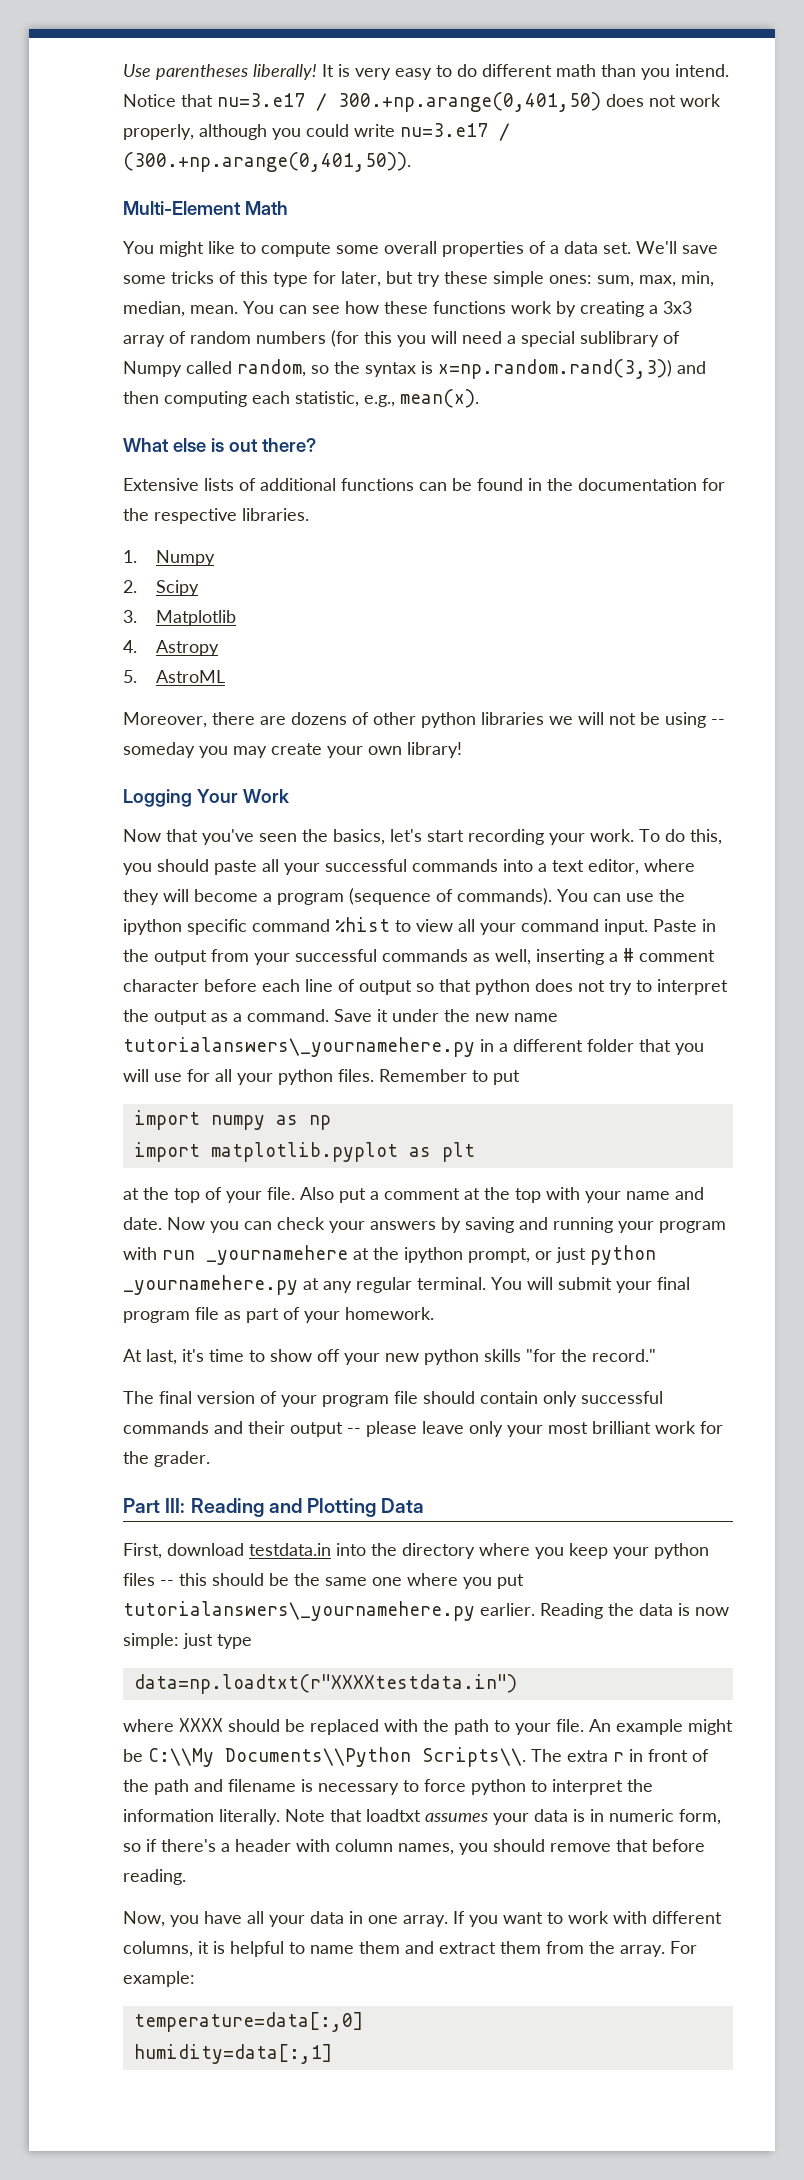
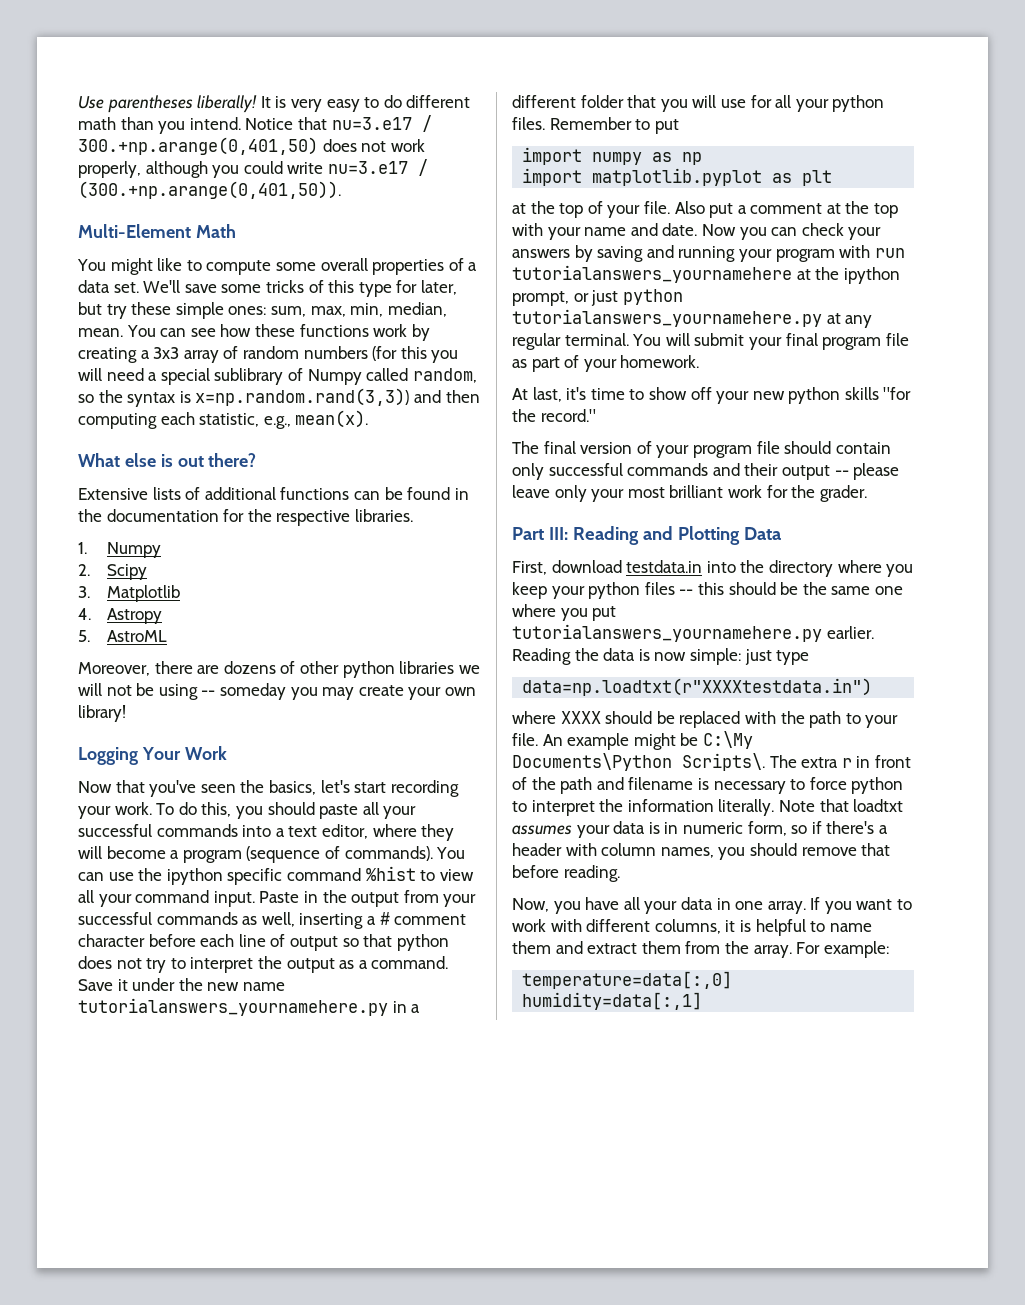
[123,1037,475,1057] tutorialanswers\_yournamehere.py -> [78,998,388,1016] tutorialanswers_yournamehere.py
[206,1245,348,1265] _yournamehere -> [512,265,792,283] tutorialanswers_yournamehere
[123,1275,298,1295] _yournamehere.py -> [512,309,822,327] tutorialanswers_yournamehere.py
[123,1601,475,1621] tutorialanswers\_yournamehere.py -> [512,624,822,642] tutorialanswers_yournamehere.py
[148,1747,526,1767] C:\\My Documents\\Python Scripts\\. -> [702,731,753,749] [512,753,765,771] C:\My Documents\Python Scripts\.

